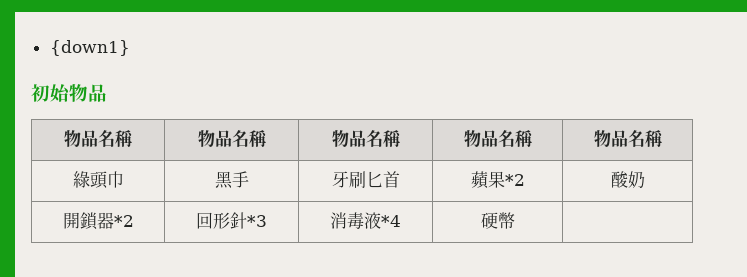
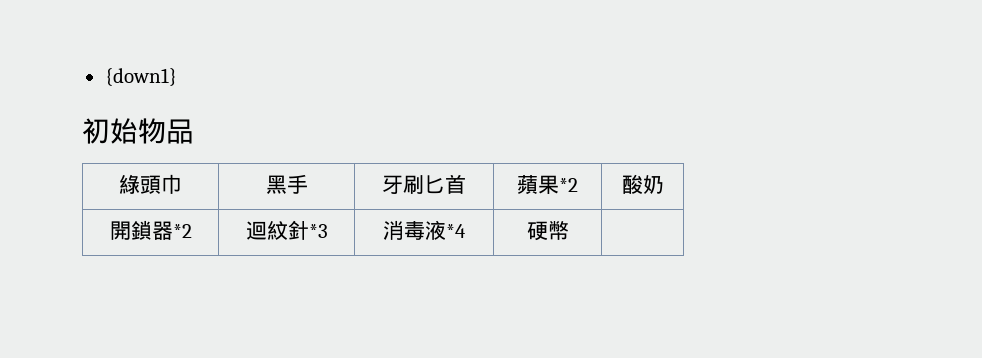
[64,130,133,147] [197,130,267,147] [331,130,401,147] [463,130,533,147] [593,130,663,147] // 物品名稱 | 物品名稱 | 物品名稱 | 物品名稱 | 物品名稱 -> (194, 131) none
[196,212,231,229] 回形 -> [245,221,288,240] 迴紋

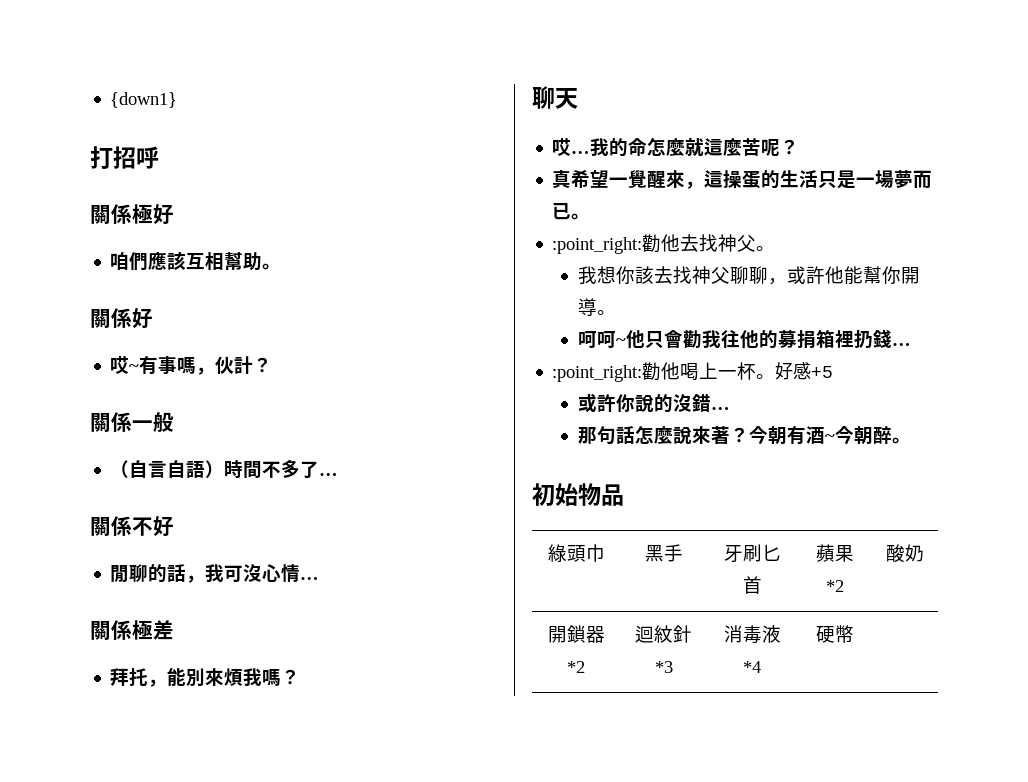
(177, 77) none -> [90,146,159,169] [90,204,174,225] [110,252,282,271] [90,308,153,329] [110,356,273,375] [90,412,174,432] [110,459,339,478] [90,516,174,537] [110,564,320,583] [90,620,174,640] [110,668,301,687] [532,86,578,109] [552,138,800,157] [552,169,933,189] [552,203,591,220] [552,234,776,254] [577,266,920,285] [577,298,616,316] [577,329,911,349] [552,362,834,382] [577,393,730,413] [577,425,911,445] // 打招呼 // 關係極好 // 咱們應該互相幫助。 // 關係好 // 哎~有事嗎，伙計？ // 關係一般 // （自言自語）時間不多了… // 關係不好 // 閒聊的話，我可沒心情… // 關係極差 // 拜托，能別來煩我嗎？ // 聊天 // 哎…我的命怎麼就這麼苦呢？ // 真希望一覺醒來，這操蛋的生活只是一場夢而已。 // :point_right:勸他去找神父。 // 我想你該去找神父聊聊，或許他能幫你開導。 // 呵呵~他只會勸我往他的募捐箱裡扔錢… // :point_right:勸他喝上一杯。好感+5 // 或許你說的沒錯… // 那句話怎麼說來著？今朝有酒~今朝醉。

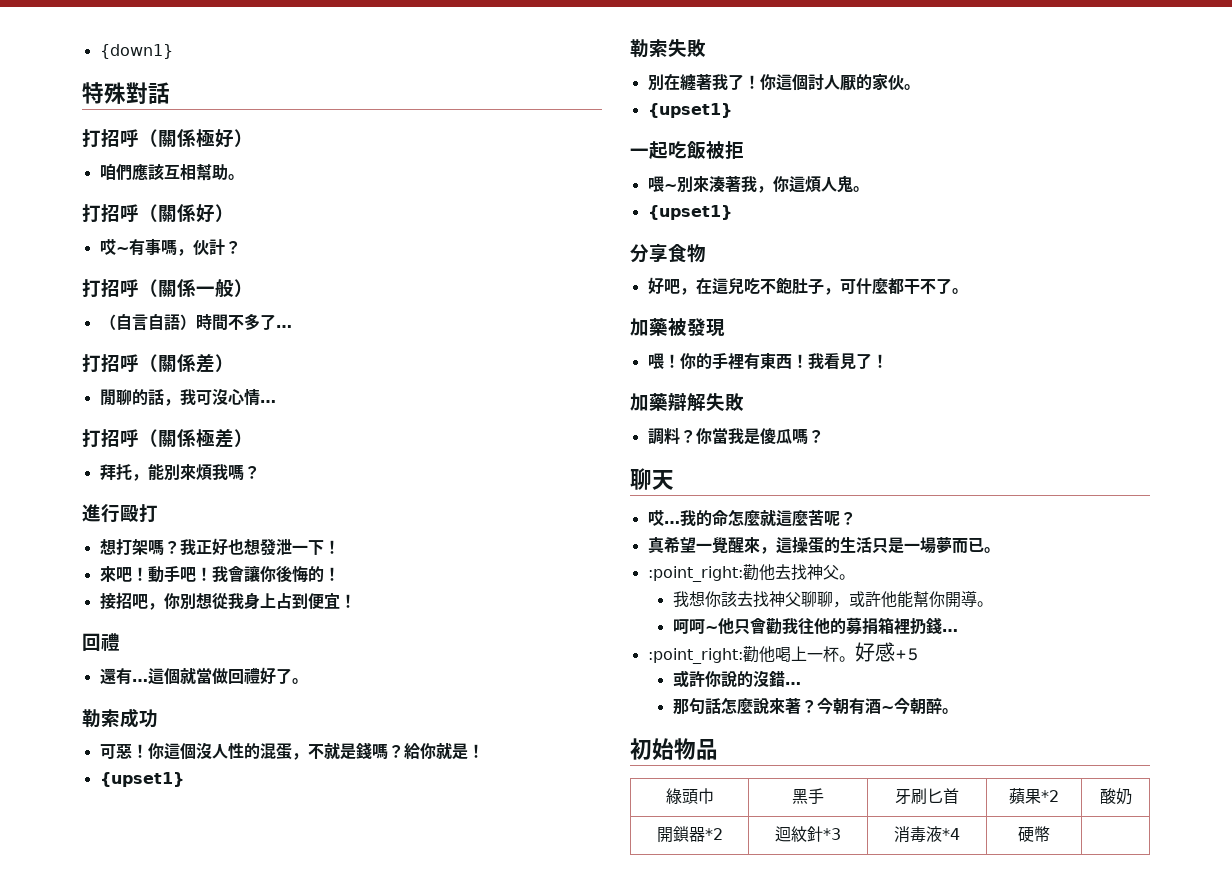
[90,146,159,169] // 打招呼 // -> [82,82,170,105] [82,129,158,147] // 特殊對話 // 打招呼（
(174, 214) none -> [234,129,253,147] ）
(282, 266) none -> [82,204,158,222] 打招呼（
(153, 318) none -> [215,204,234,222] ）
(273, 365) none -> [82,279,158,297] 打招呼（
(174, 422) none -> [234,279,253,297] ）
[90,516,174,537] 關係不好 -> [82,354,234,373] 打招呼（關係差）
(320, 578) none -> [82,429,158,447] 打招呼（
(174, 630) none -> [234,429,253,447] ）
(301, 677) none -> [82,504,158,523] [99,538,340,556] [99,565,340,583] [99,592,356,610] [82,633,120,651] [99,667,308,685] [82,708,158,728] [99,742,484,760] [99,772,184,787] [630,39,706,58] [647,73,920,91] [647,103,732,118] [630,141,744,160] [647,175,869,193] [647,205,732,220] [630,243,706,263] [647,277,968,295] [630,318,725,337] [647,352,888,370] [630,393,744,411] [647,428,824,445] // 進行毆打 // 想打架嗎？我正好也想發泄一下！ // 來吧！動手吧！我會讓你後悔的！ // 接招吧，你別想從我身上占到便宜！ // 回禮 // 還有…這個就當做回禮好了。 // 勒索成功 // 可惡！你這個沒人性的混蛋，不就是錢嗎？給你就是！ // {upset1} // 勒索失敗 // 別在纏著我了！你這個討人厭的家伙。 // {upset1} // 一起吃飯被拒 // 喂~別來湊著我，你這煩人鬼。 // {upset1} // 分享食物 // 好吧，在這兒吃不飽肚子，可什麼都干不了。 // 加藥被發現 // 喂！你的手裡有東西！我看見了！ // 加藥辯解失敗 // 調料？你當我是傻瓜嗎？

